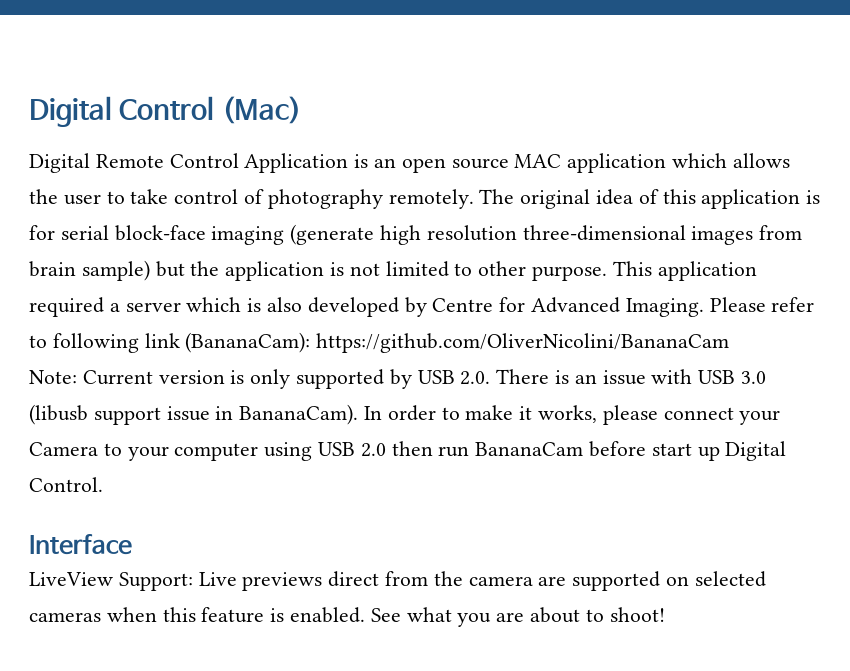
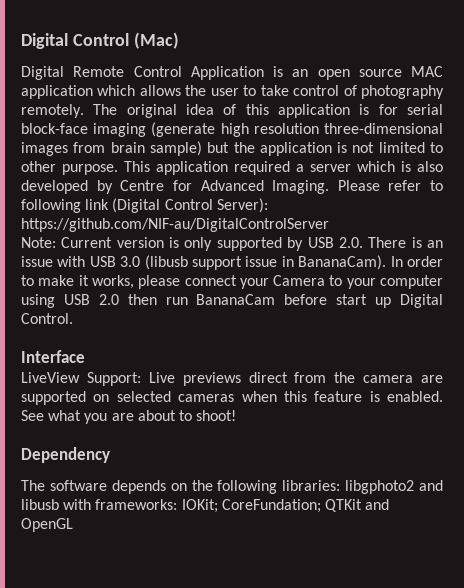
[185,332,730,353] (BananaCam): https://github.com/OliverNicolini/BananaCam -> [112,198,268,213] [21,218,329,232] (Digital Control Server): https://github.com/NIF-au/DigitalControlServer
(665, 614) none -> [21,447,110,463] [21,480,443,494] [21,499,390,513] [21,518,73,532] // Dependency // The software depends on the following libraries: libgphoto2 and libusb with frameworks: IOKit; CoreFundation; QTKit and OpenGL

